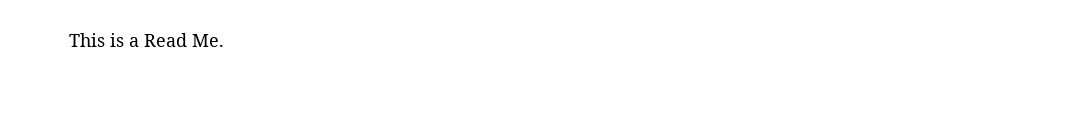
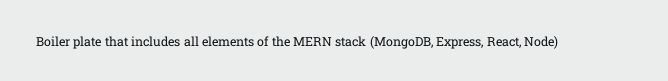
[69,33,224,47] This is a Read Me. -> [36,36,558,49] Boiler plate that includes all elements of the MERN stack (MongoDB, Express, React, Node)

